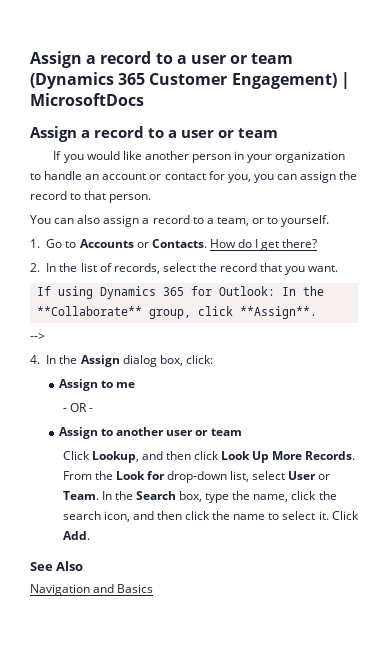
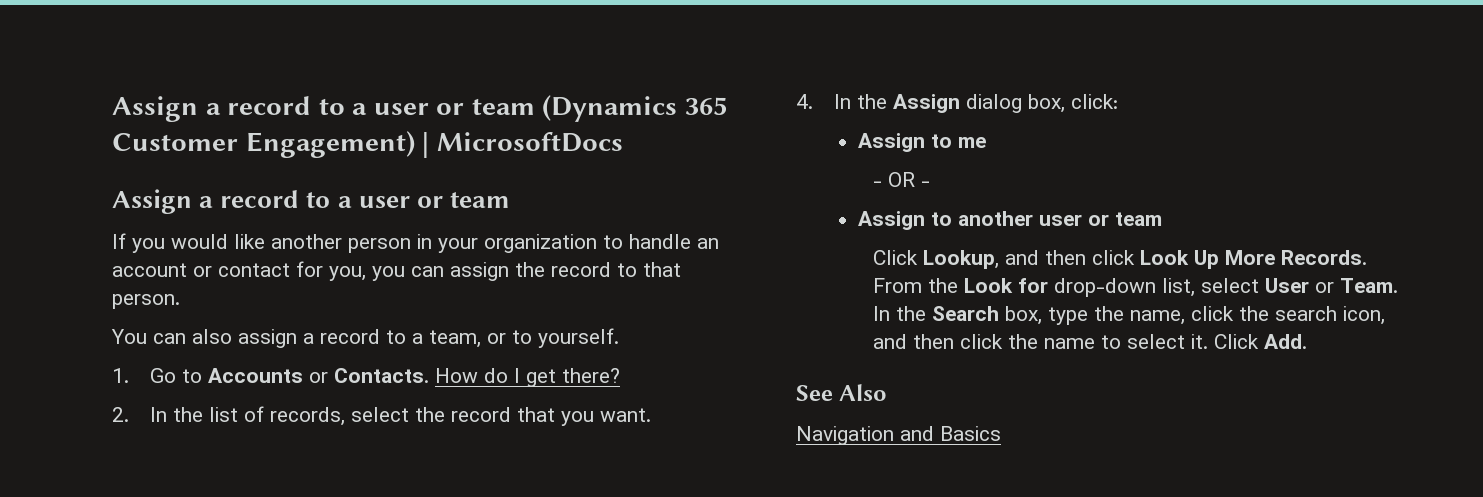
[36,286,324,299] [36,306,317,319] [30,333,45,340] // If using Dynamics 365 for Outlook: In the **Collaborate** group, click **Assign**. // --> -> (652, 415) none

